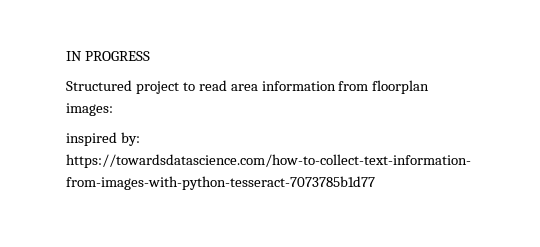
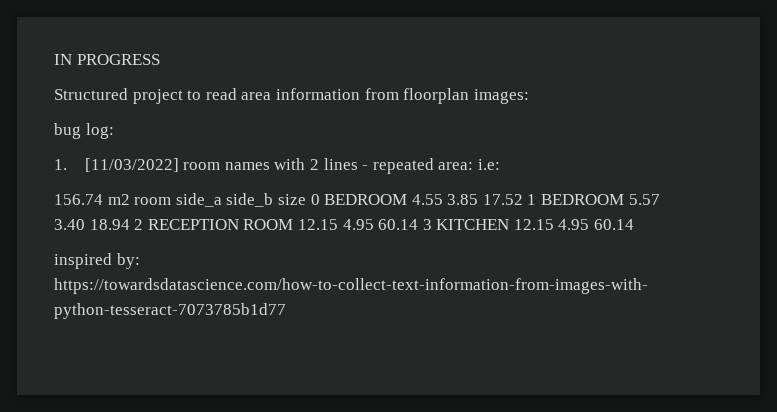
(113, 109) none -> [54,123,114,139] [54,158,500,174] [54,193,660,207] [54,219,635,230] // bug log: // 1. [11/03/2022] room names with 2 lines - repeated area: i.e: // 156.74 m2 room side_a side_b size 0 BEDROOM 4.55 3.85 17.52 1 BEDROOM 5.57 3.40 18.94 2 RECEPTION ROOM 12.15 4.95 60.14 3 KITCHEN 12.15 4.95 60.14

